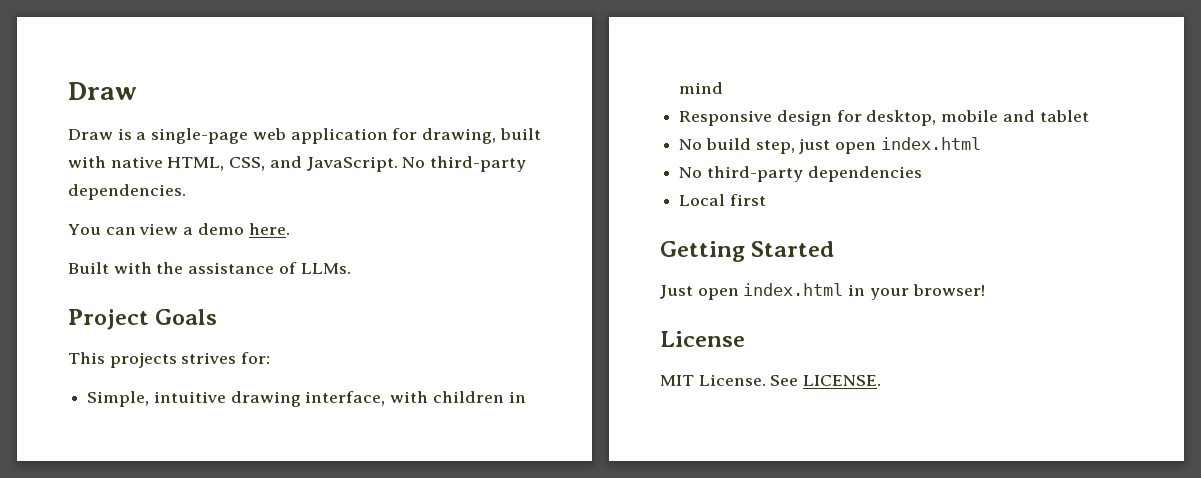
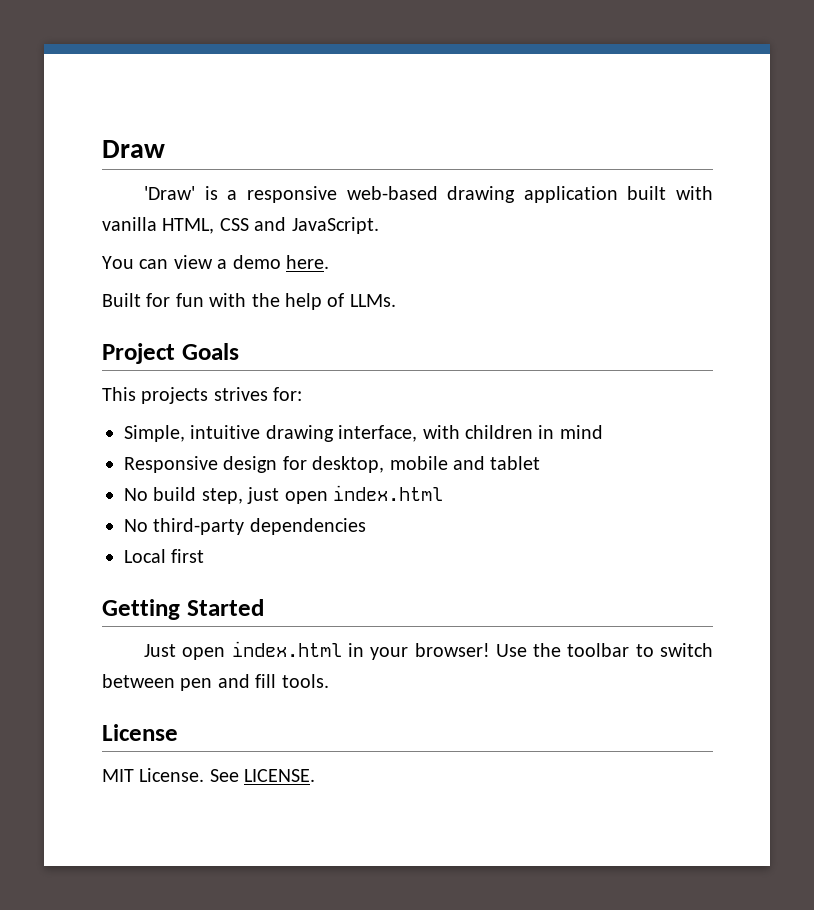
[68,129,113,140] Draw -> [144,186,196,200] 'Draw'
[151,128,541,144] [68,156,266,171] single-page web application for drawing, built with native HTML, CSS, -> [246,186,713,203] [102,217,249,234] responsive web-based drawing application built with vanilla HTML, CSS
[402,156,527,172] [68,184,186,200] No third-party dependencies. -> (379, 225) none
(109, 268) none -> [146,293,204,307] for fun
[188,262,275,274] assistance -> [285,293,322,310] help
(985, 290) none -> [495,643,713,657] [102,674,329,691] Use the toolbar to switch between pen and fill tools.

